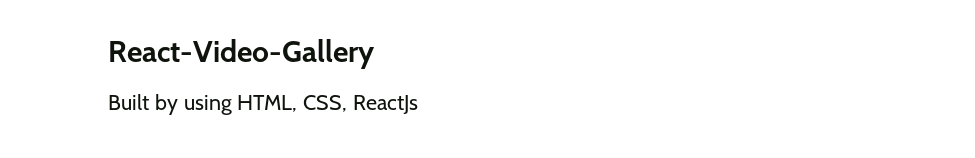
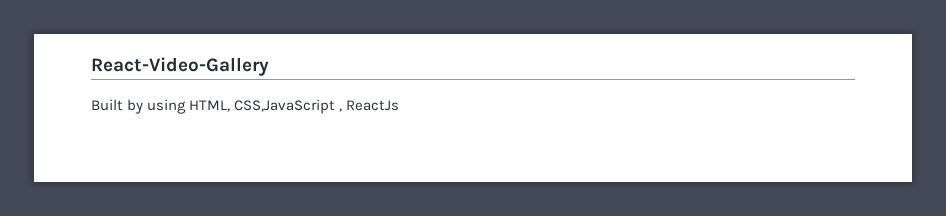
[303,95,348,112] CSS, -> [234,99,343,114] CSS,JavaScript ,

